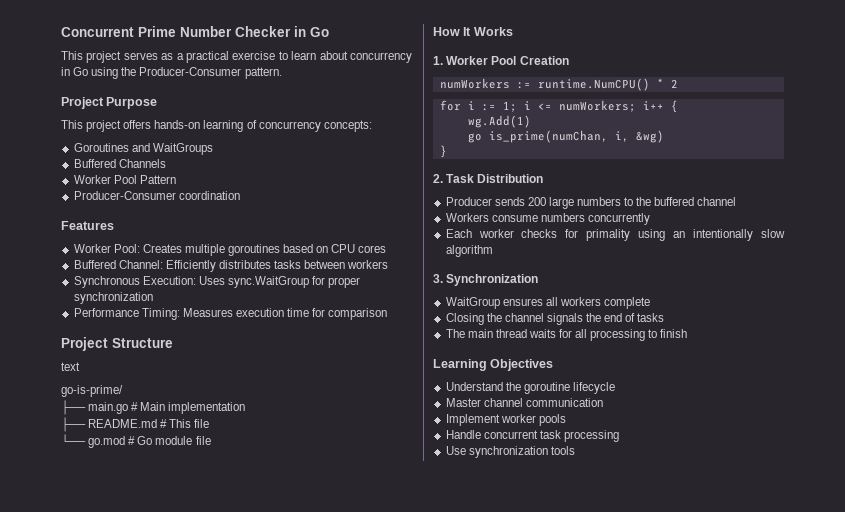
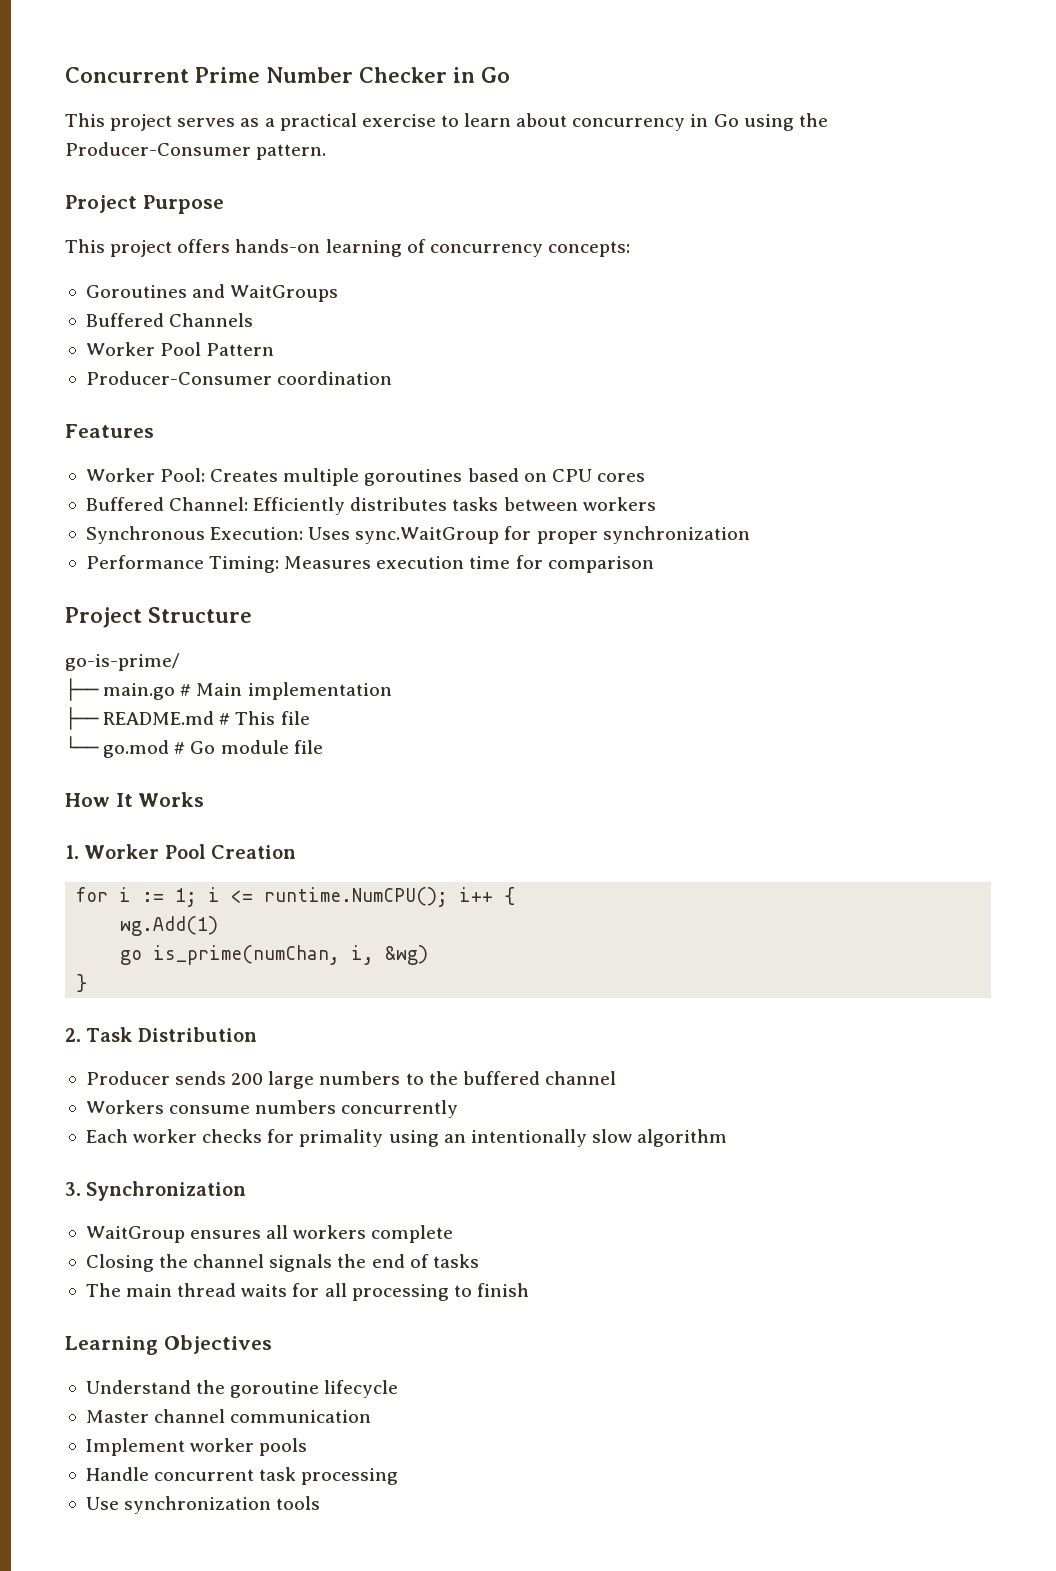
[61,362,80,371] // text -> (252, 615) none
[439,78,678,91] // numWorkers := runtime.NumCPU() * 2 -> (297, 852) none
[558,100,636,112] numWorkers; -> [264,887,449,907] runtime.NumCPU();

